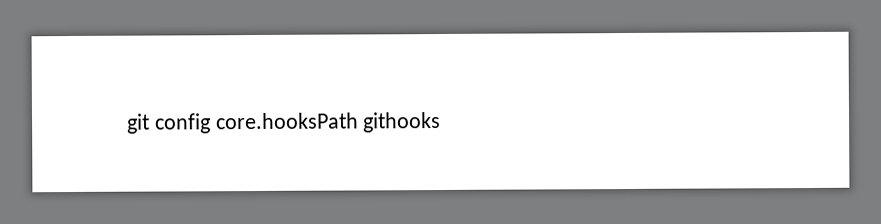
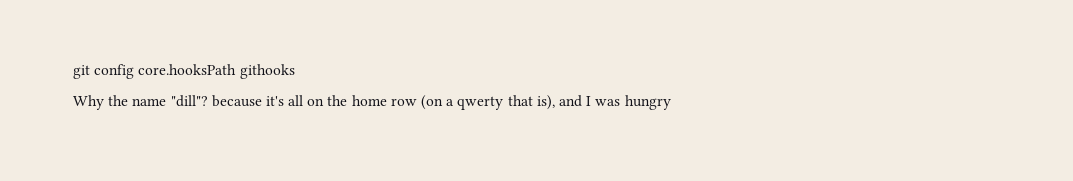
(442, 122) none -> [73,95,671,110] // Why the name "dill"? because it's all on the home row (on a qwerty that is), and I was hungry

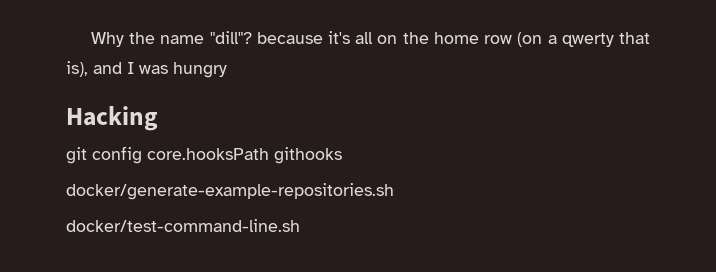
[73,64,295,79] git config core.hooksPath githooks // -> (90, 39) none
(671, 102) none -> [66,106,158,131] [66,146,342,164] [66,183,394,200] [66,219,300,232] // Hacking // git config core.hooksPath githooks // docker/generate-example-repositories.sh // docker/test-command-line.sh

